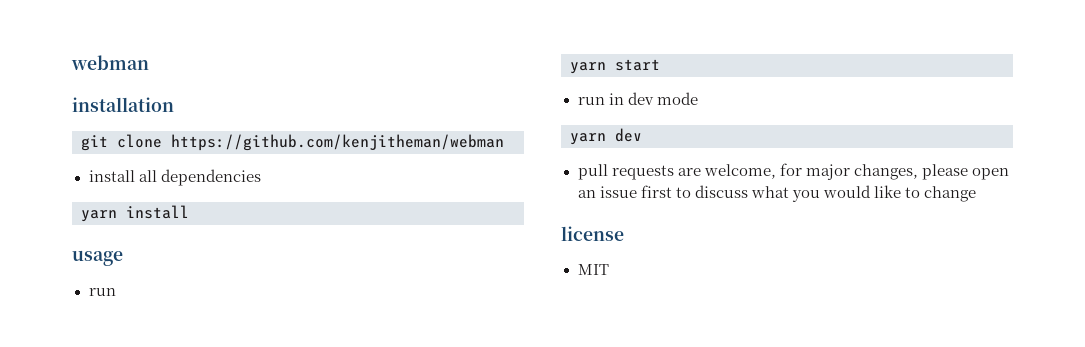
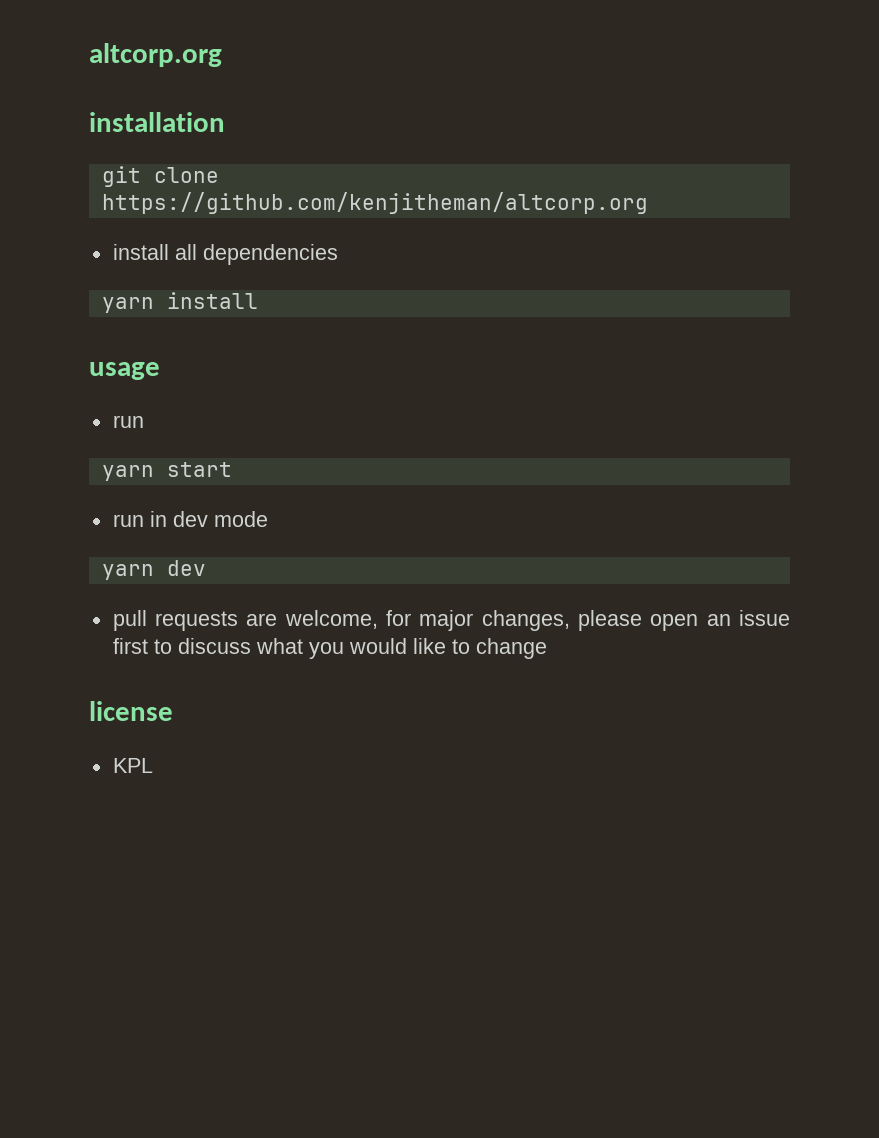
[71,55,149,70] webman -> [89,43,222,67] altcorp.org
[171,134,504,151] https://github.com/kenjitheman/webman -> [101,192,648,214] https://github.com/kenjitheman/altcorp.org
[577,264,609,275] MIT -> [112,758,153,773] KPL

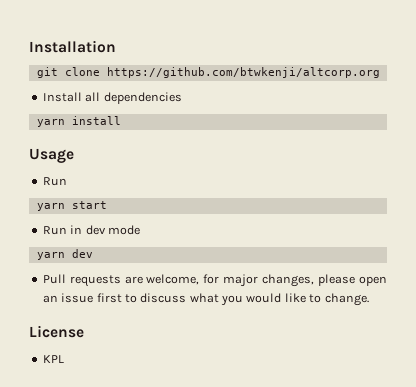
[89,43,222,67] [89,112,225,132] altcorp.org // installation -> [29,40,116,53] Installation
[101,192,648,214] [112,244,169,260] https://github.com/kenjitheman/altcorp.org // install -> [106,67,380,78] [42,92,82,102] https://github.com/btwkenji/altcorp.org // Install
[89,362,160,380] [112,415,144,428] usage // run -> [29,148,74,163] [42,177,67,186] Usage // Run
[112,514,144,527] run -> [42,226,67,235] Run
[112,610,147,631] pull -> [42,274,66,284] Pull
[475,638,547,659] [89,701,173,721] change // license -> [324,293,369,306] [29,325,84,338] change. // License

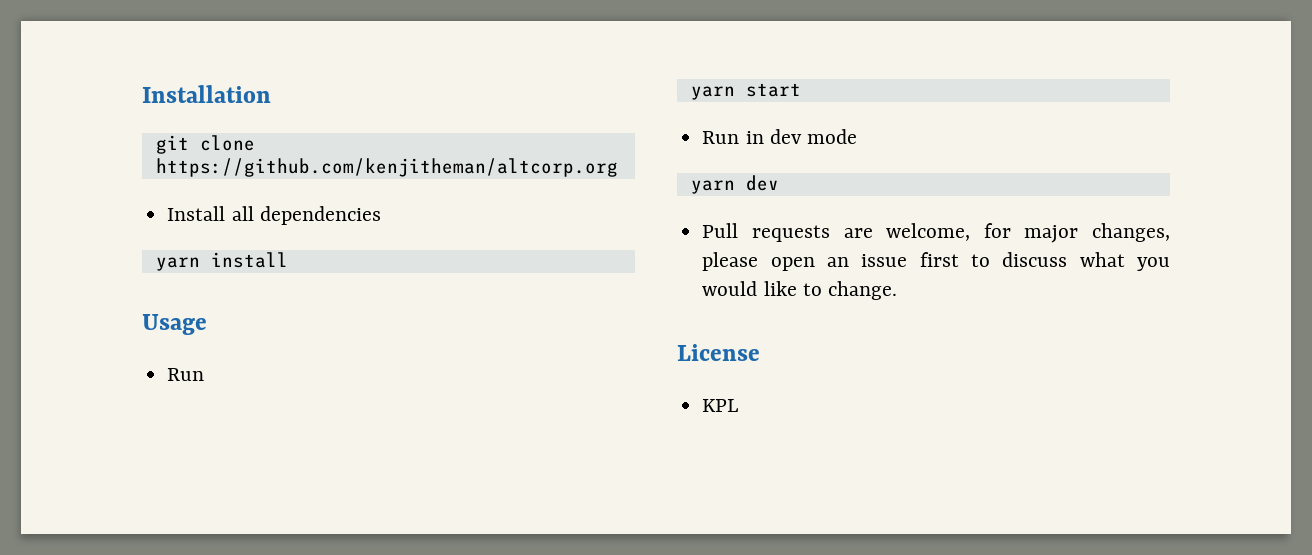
[106,67,380,78] https://github.com/btwkenji/altcorp.org -> [155,158,618,177] https://github.com/kenjitheman/altcorp.org

